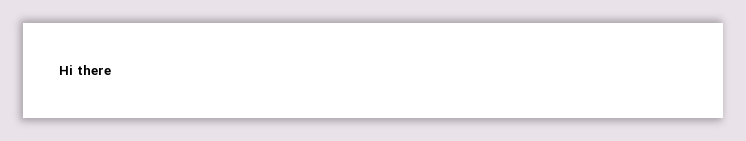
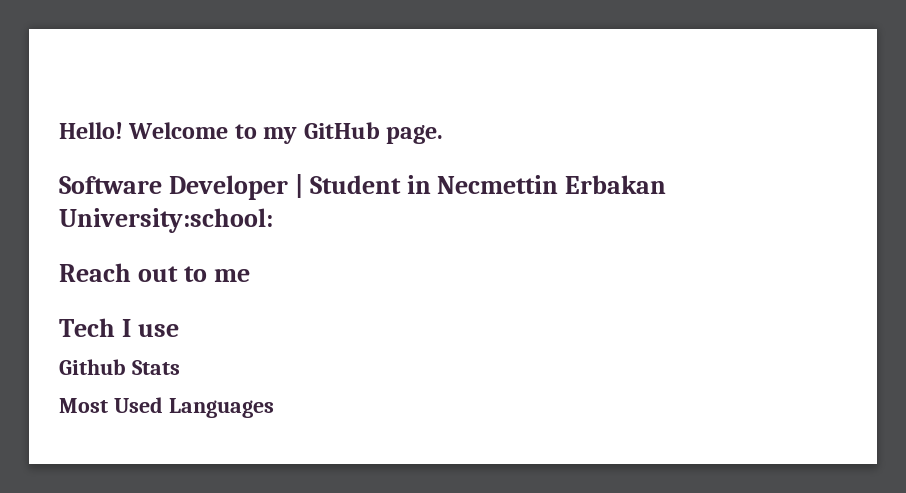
[59,65,111,75] Hi there -> [59,122,444,144] [59,174,667,200] [59,208,273,233] [59,263,250,282] [59,318,179,337] [59,359,180,375] [59,397,274,418] Hello! Welcome to my GitHub page. // Software Developer | Student in Necmettin Erbakan University:school: // Reach out to me // Tech I use // Github Stats // Most Used Languages

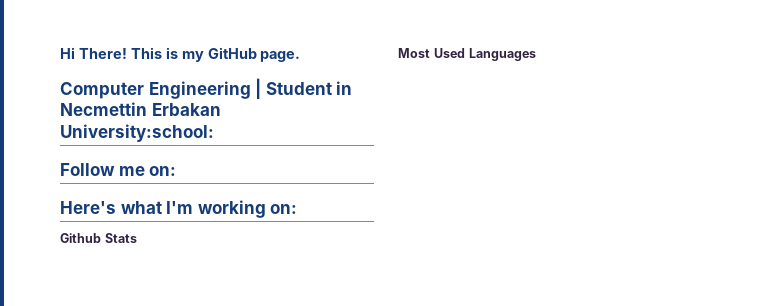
[59,122,257,139] Hello! Welcome to -> [60,47,178,59] Hi There! This is
[59,175,288,200] Software Developer -> [60,81,251,99] Computer Engineering
[59,263,250,282] [59,318,179,337] Reach out to me // Tech I use -> [60,163,177,176] [60,200,298,218] Follow me on: // Here's what I'm working on:

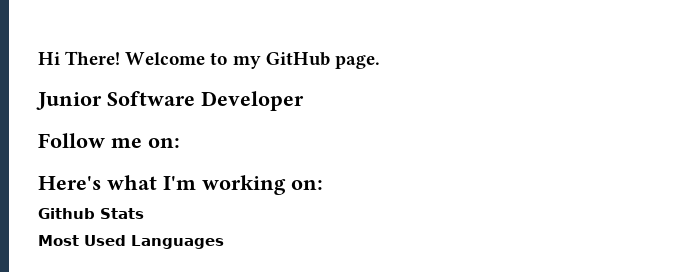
[130,47,178,59] This is -> [125,52,228,65] Welcome to
[60,78,353,99] [60,102,221,116] [60,124,214,142] Computer Engineering | Student in Necmettin Erbakan University:school: -> [36,91,304,111] Junior Software Developer

